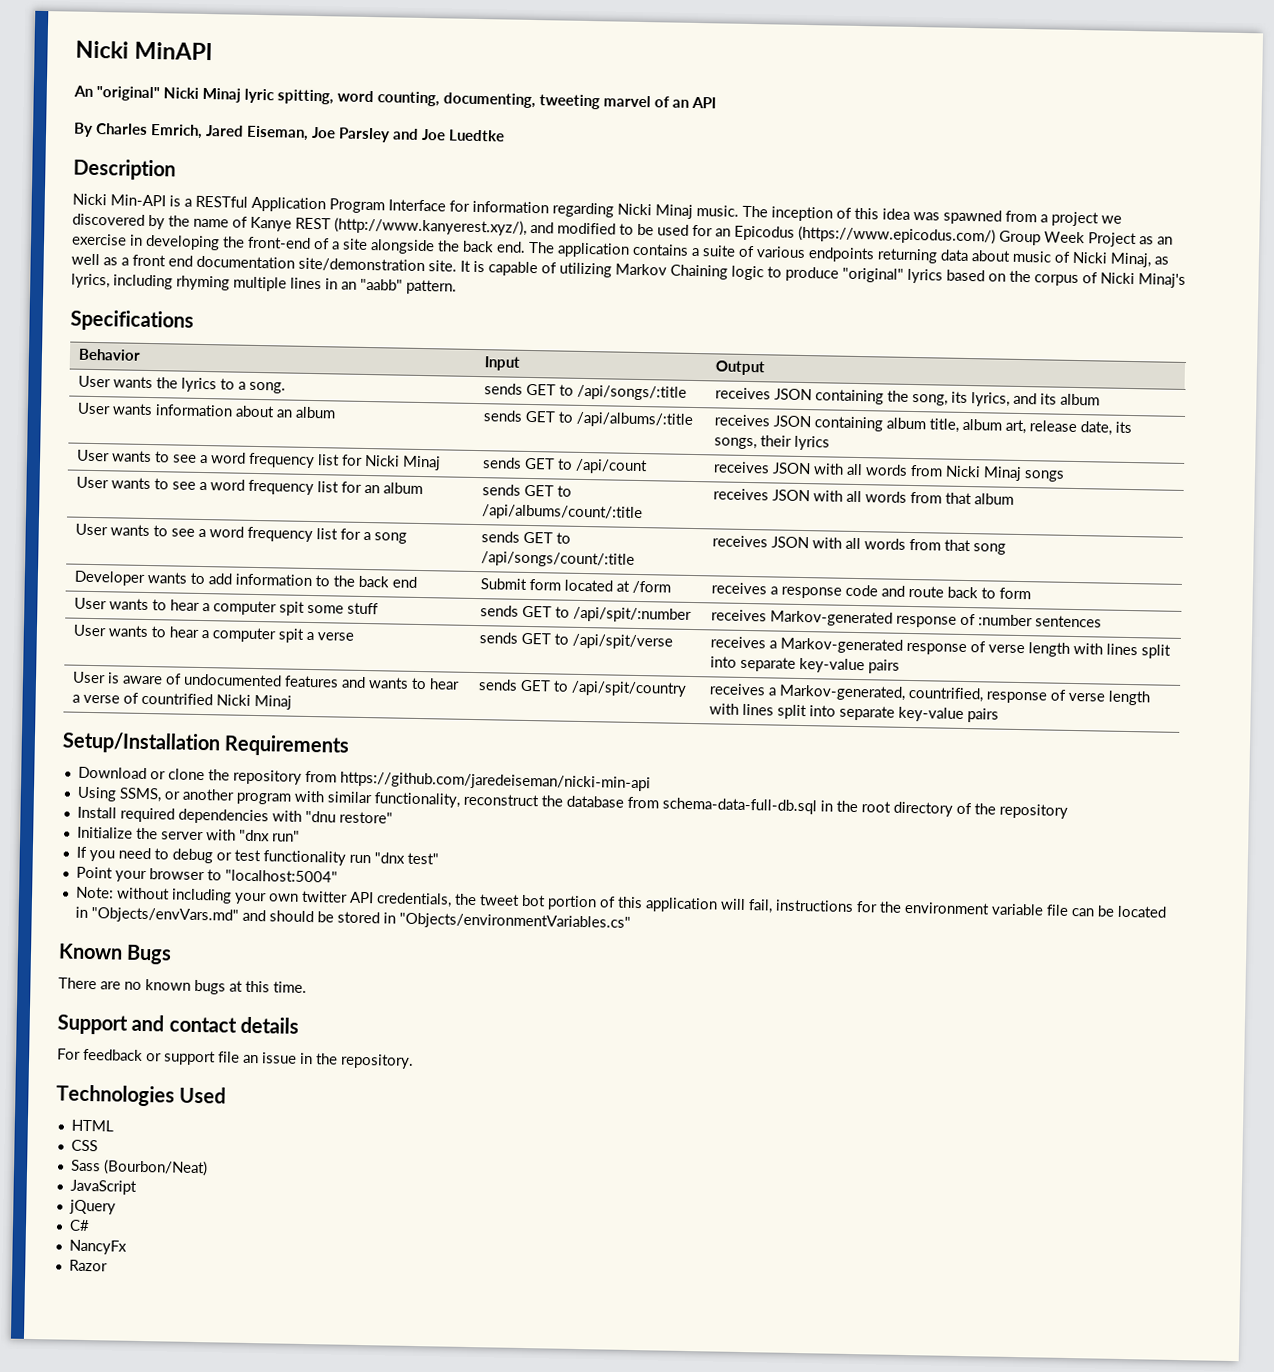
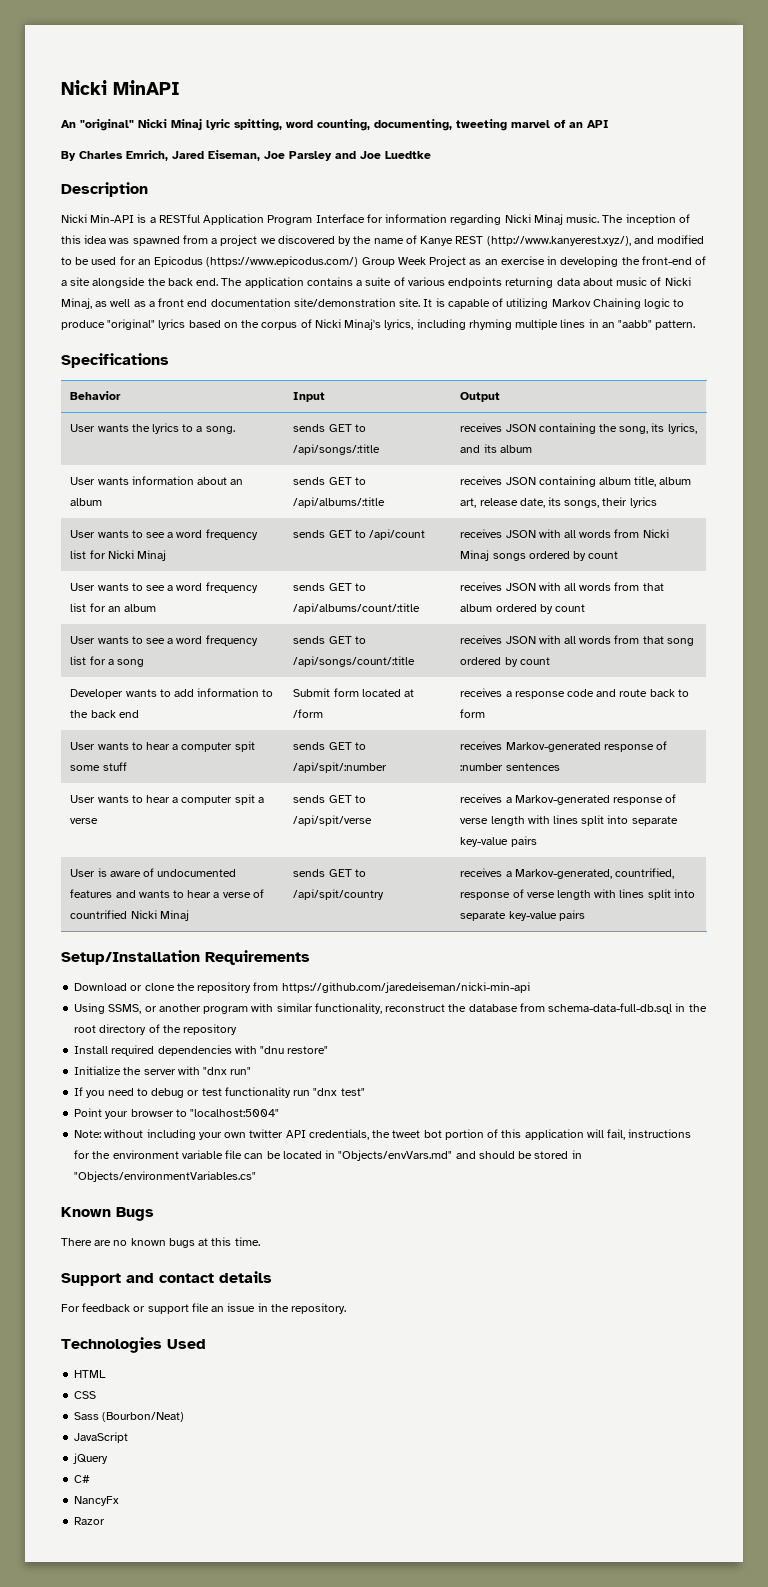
(1066, 476) none -> [528,551,619,561] ordered by count
(1015, 499) none -> [495,604,585,614] ordered by count
(1007, 549) none -> [460,657,550,667] ordered by count

